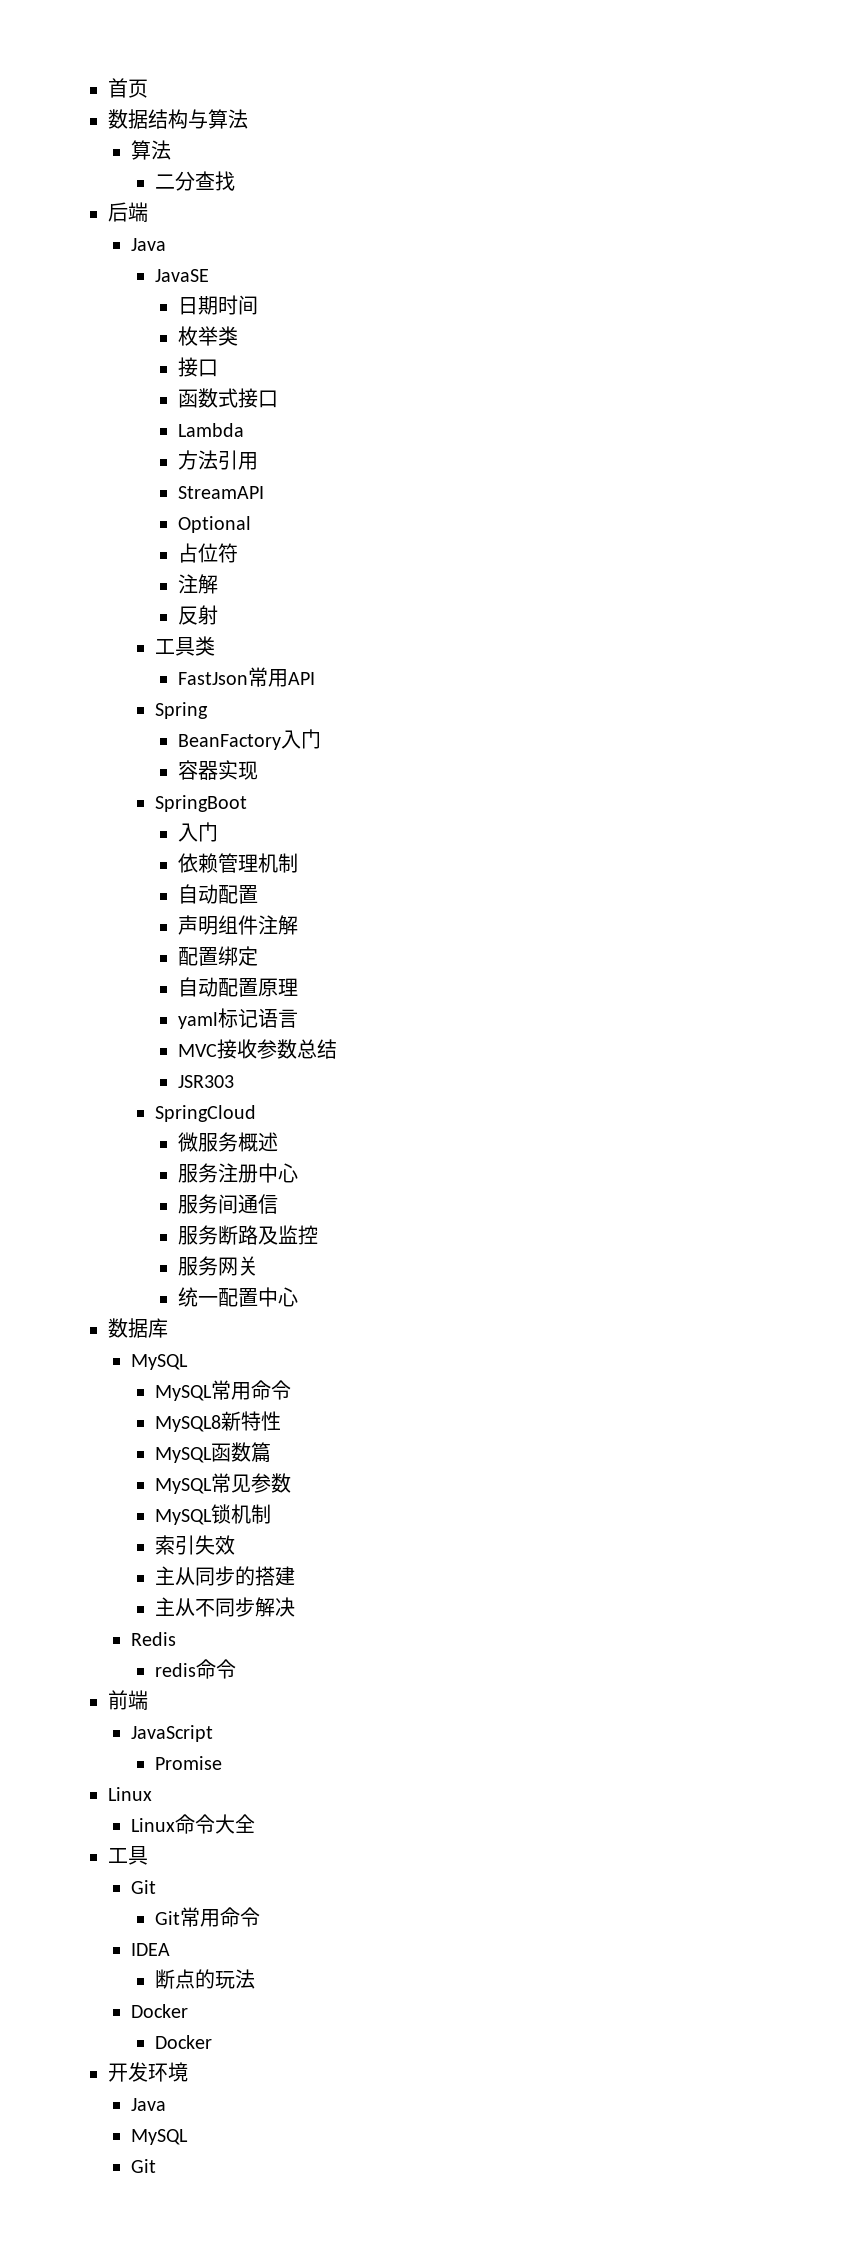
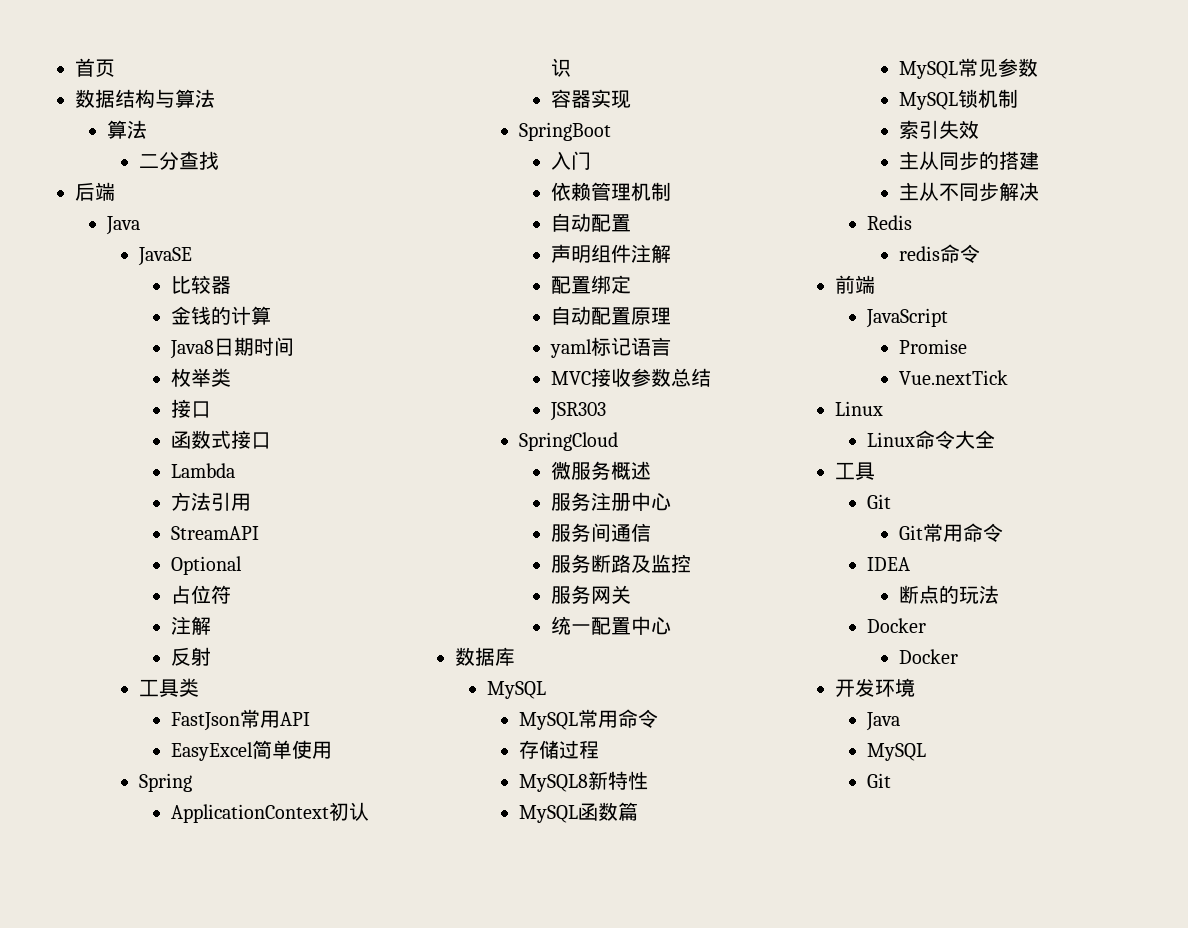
(209, 275) none -> [171,275,232,294] [171,306,272,325] [170,340,215,359] 比较器 // 金钱的计算 // Java8
(316, 678) none -> [171,740,333,761] // EasyExcel简单使用
[178,729,322,750] BeanFactory入门 -> [171,802,370,823] [551,58,572,77] ApplicationContext初认识
(291, 1390) none -> [519,740,600,759] // 存储过程
(222, 1763) none -> [899,370,1009,385] // Vue.nextTick

